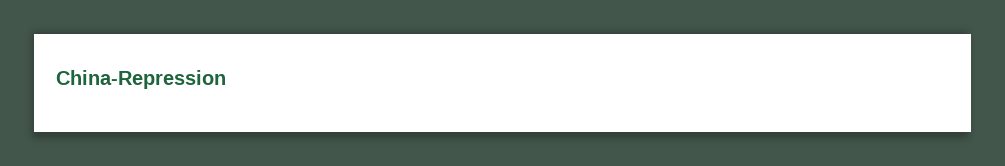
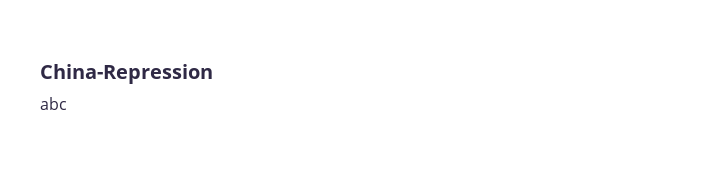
(226, 79) none -> [40,97,67,110] // abc

